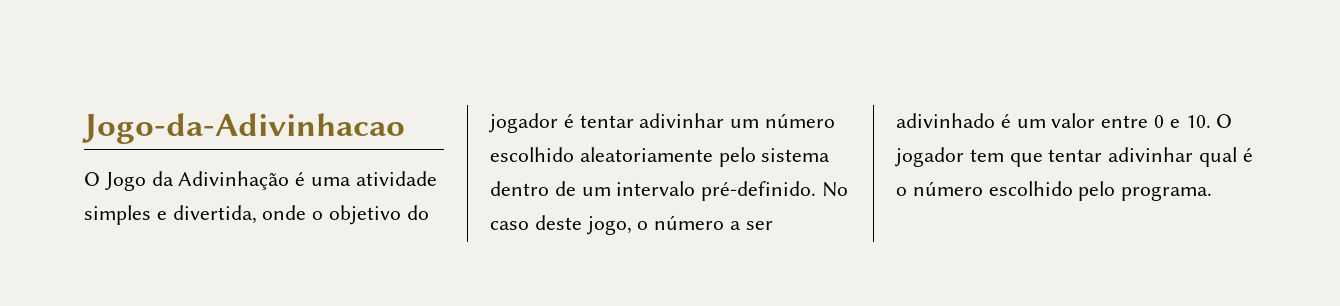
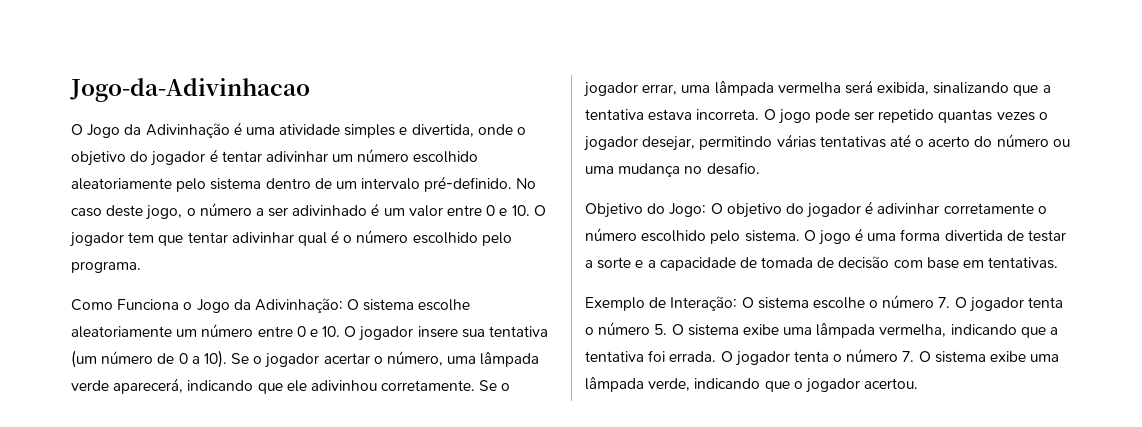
(1213, 193) none -> [71,298,471,313] [71,324,549,341] [71,350,540,368] [71,378,511,394] [584,80,1051,97] [585,109,1048,124] [584,134,1070,151] [585,162,760,177] [585,201,1047,218] [585,228,1067,245] [585,256,1059,271] [585,295,1064,312] [585,322,1059,338] [585,349,1060,366] [585,376,919,393] // Como Funciona o Jogo da Adivinhação: O sistema escolhe aleatoriamente um número entre 0 e 10. O jogador insere sua tentativa (um número de 0 a 10). Se o jogador acertar o número, uma lâmpada verde aparecerá, indicando que ele adivinhou corretamente. Se o jogador errar, uma lâmpada vermelha será exibida, sinalizando que a tentativa estava incorreta. O jogo pode ser repetido quantas vezes o jogador desejar, permitindo várias tentativas até o acerto do número ou uma mudança no desafio. // Objetivo do Jogo: O objetivo do jogador é adivinhar corretamente o número escolhido pelo sistema. O jogo é uma forma divertida de testar a sorte e a capacidade de tomada de decisão com base em tentativas. // Exemplo de Interação: O sistema escolhe o número 7. O jogador tenta o número 5. O sistema exibe uma lâmpada vermelha, indicando que a tentativa foi errada. O jogador tenta o número 7. O sistema exibe uma lâmpada verde, indicando que o jogador acertou.

